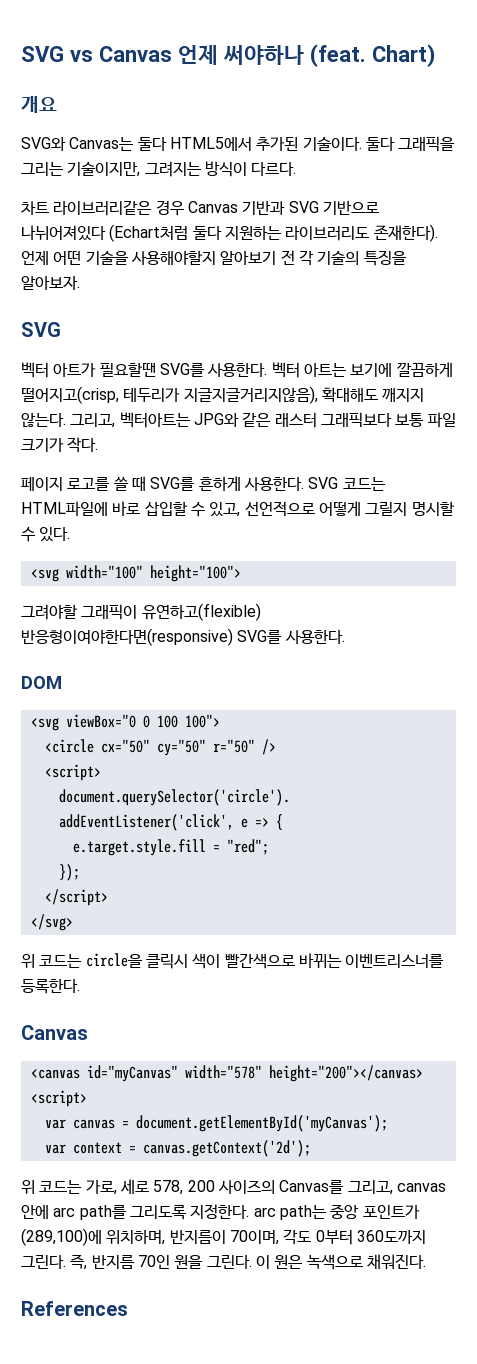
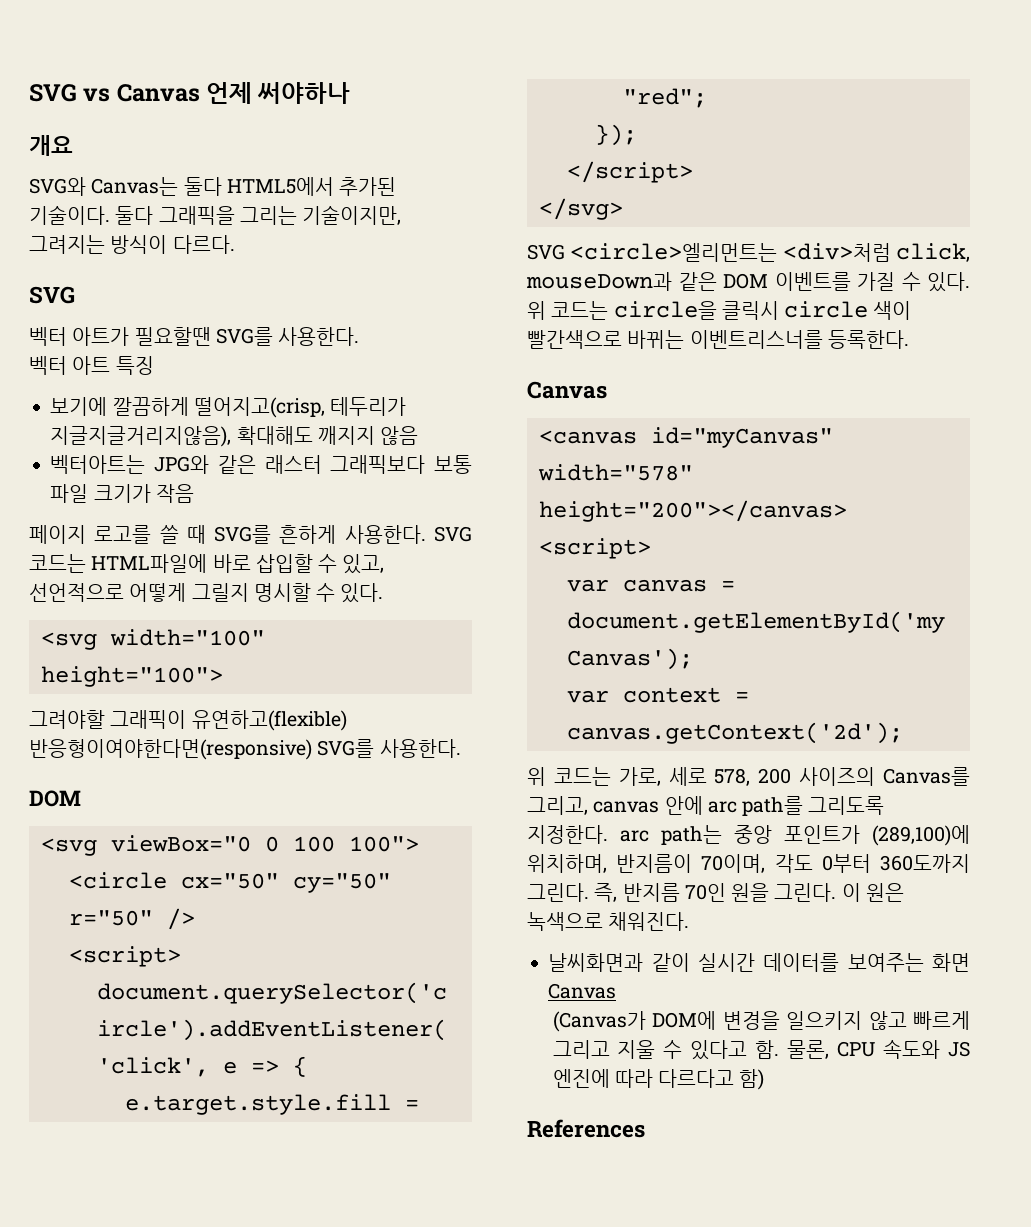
[309,44,435,67] (feat. Chart) -> (351, 93) none
[21,200,379,216] [21,224,438,242] [21,250,407,266] [21,276,80,290] // 차트 라이브러리같은 경우 Canvas 기반과 SVG 기반으로 나뉘어져있다 (Echart처럼 둘다 지원하는 라이브러리도 존재한다). 언제 어떤 기술을 사용해야할지 알아보기 전 각 기술의 특징을 알아보자. -> (235, 244) none
[271,362,347,378] 벡터 아트는 -> [29,356,154,375] // 벡터 아트 특징 //
[21,412,116,428] 않는다. 그리고, -> [380,426,419,445] 않음 //
[67,437,99,453] 작다. -> [155,484,194,503] 작음
(73, 922) none -> [527,243,970,262] [526,272,970,292] SVG <circle>엘리먼트는 <div>처럼 click, mouseDown과 같은 DOM 이벤트를 가질 수 있다.
(188, 961) none -> [784,301,869,318] circle
(426, 1262) none -> [548,953,970,972] [548,983,617,999] [552,1011,970,1032] [552,1039,970,1060] [552,1069,765,1090] // 날씨화면과 같이 실시간 데이터를 보여주는 화면 Canvas // (Canvas가 DOM에 변경을 일으키지 않고 빠르게 그리고 지울 수 있다고 함. 물론, CPU 속도와 JS 엔진에 따라 다르다고 함)

